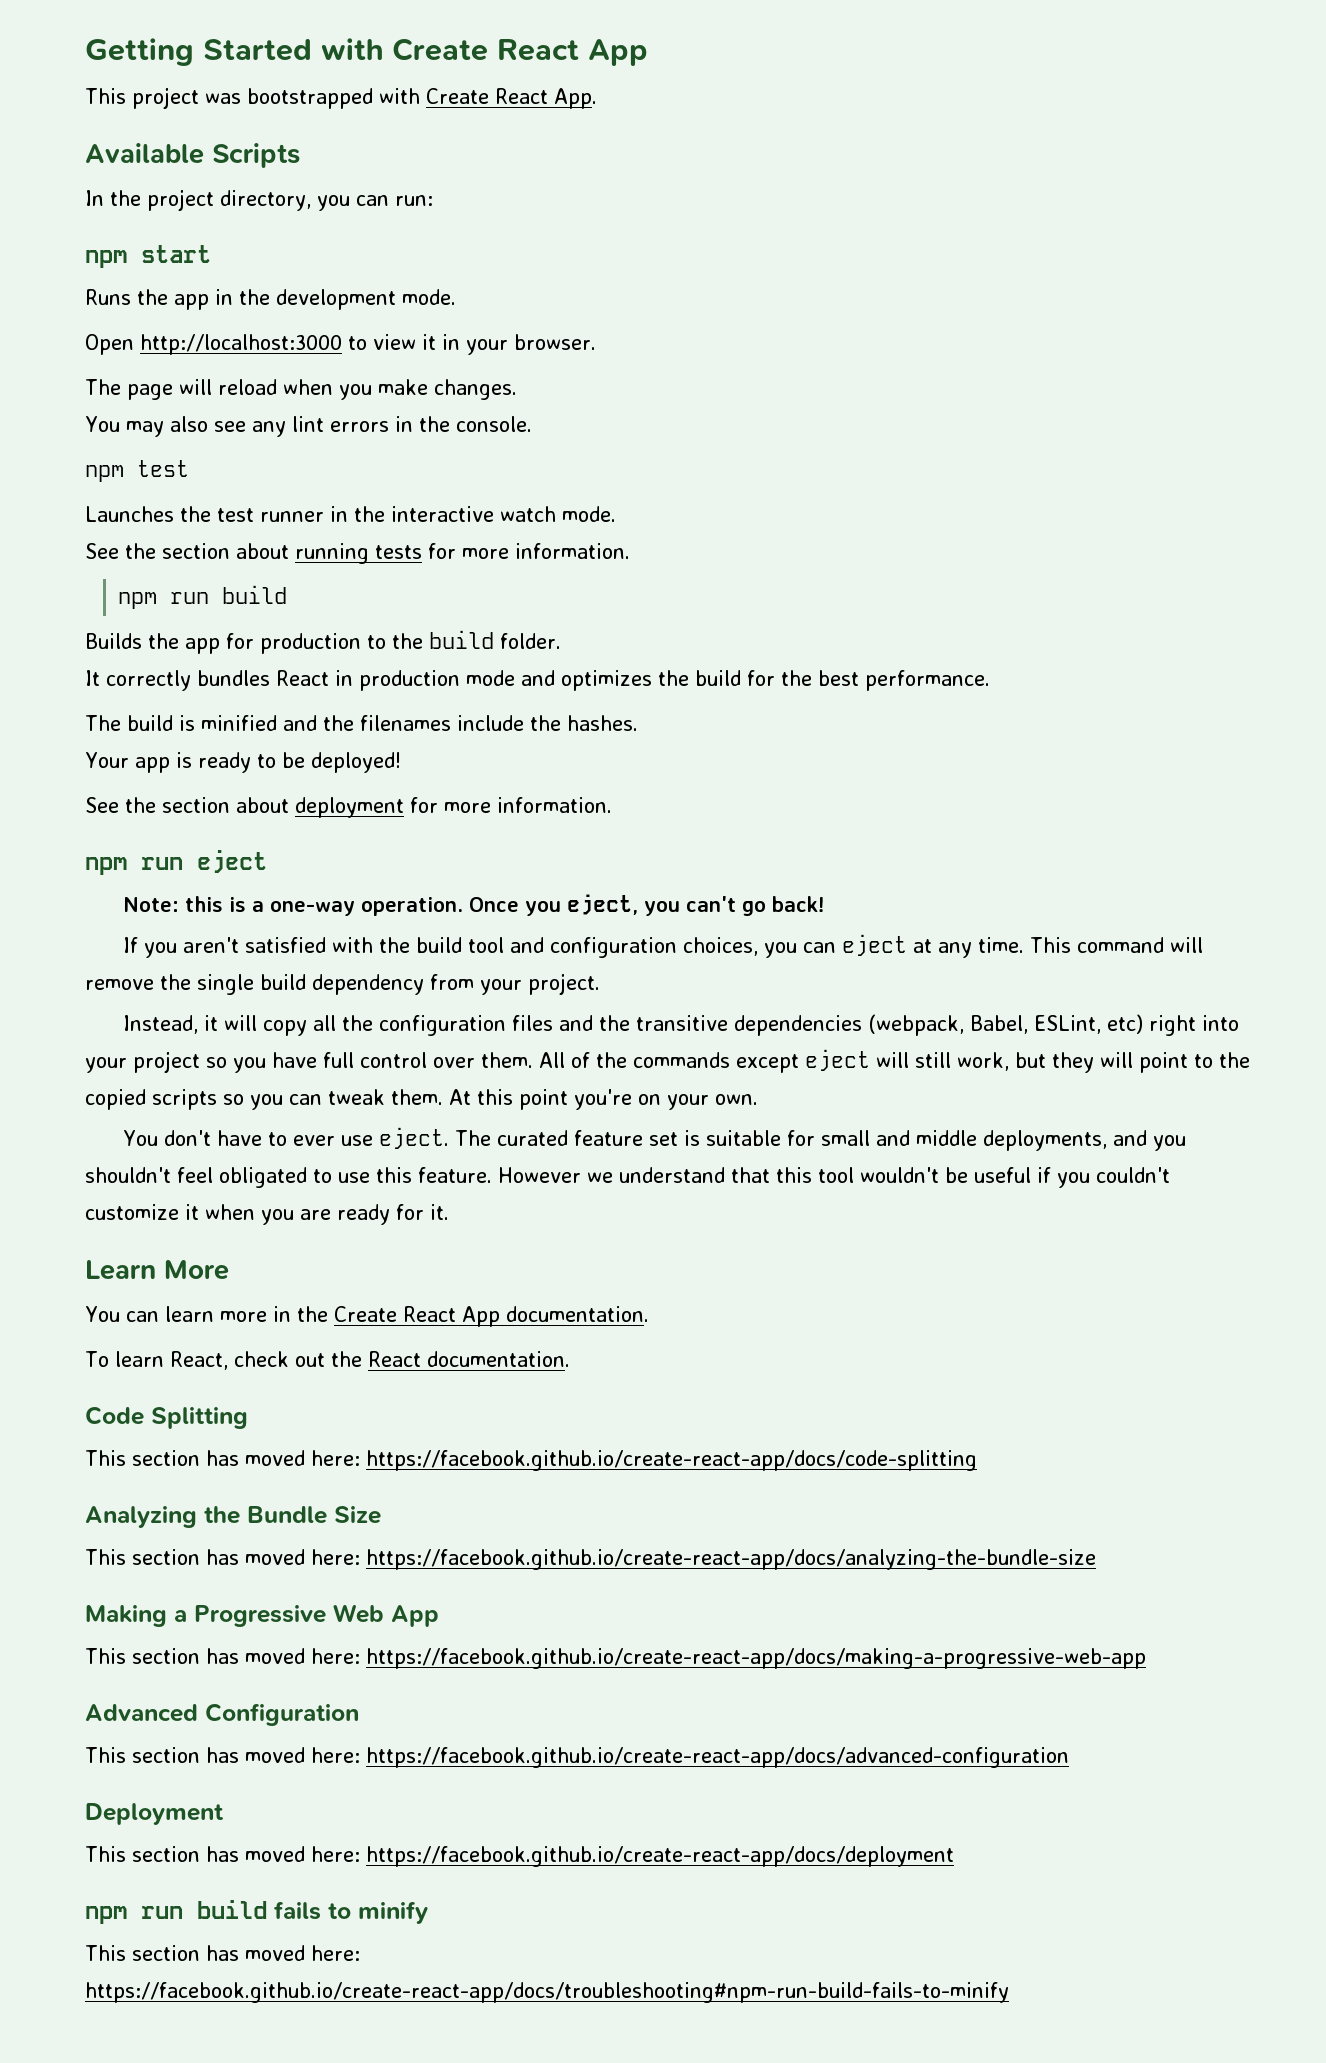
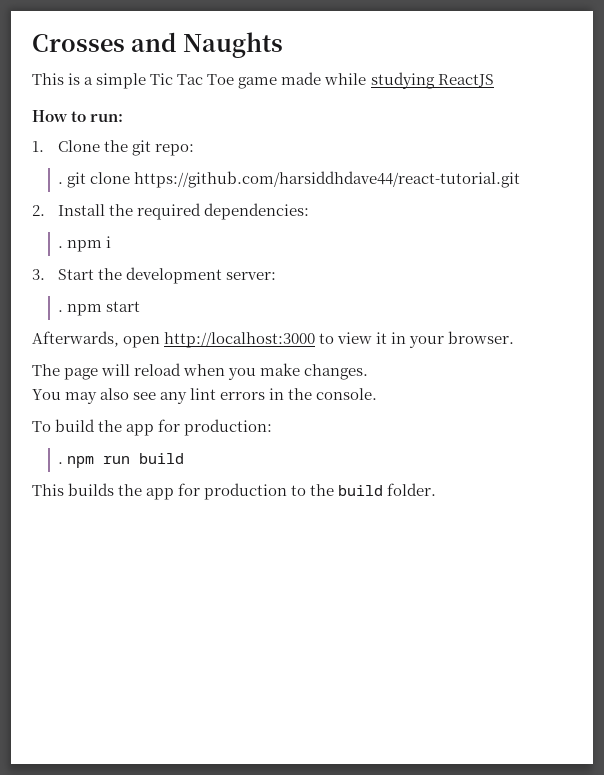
[85,38,648,66] [85,87,597,109] [85,143,300,168] [85,189,433,211] [85,245,211,268] [85,289,456,310] [85,334,134,355] Getting Started with Create React App // This project was bootstrapped with Create React App. // Available Scripts // In the project directory, you can run: // npm start // Runs the app in the development mode. // Open -> [32,32,283,58] [32,72,494,89] [32,110,124,122] [32,140,195,156] [58,171,521,188] [32,203,310,220] [58,236,112,252] [32,267,277,284] [58,301,141,316] [32,331,161,348] Crosses and Naughts // This is a simple Tic Tac Toe game made while studying ReactJS // How to run: // 1. Clone the git repo: // . git clone https://github.com/harsiddhdave44/react-tutorial.git // 2. Install the required dependencies: // . npm i // 3. Start the development server: // . npm start // Afterwards, open
[85,460,189,482] [85,506,616,522] [85,543,630,564] npm test // Launches the test runner in the interactive watch mode. // See the section about running tests for more information. // -> [32,419,273,436] [58,462,64,464] To build the app for production: // .
[85,633,142,649] Builds -> [32,483,115,496] This builds
[85,670,990,691] [85,715,638,731] [85,752,401,773] [85,797,612,818] [85,850,267,875] [122,894,825,916] [122,934,1203,958] [85,973,600,995] [122,1014,1239,1036] [85,1049,1250,1073] [85,1089,758,1110] [122,1127,1186,1151] [85,1167,1170,1188] [85,1204,449,1225] [85,1260,229,1280] [85,1306,649,1327] [85,1351,570,1370] [85,1406,248,1429] [85,1450,977,1471] [85,1506,381,1528] [85,1549,1096,1570] [85,1604,439,1627] [85,1648,1146,1669] [85,1703,359,1726] [85,1747,1069,1768] [85,1803,224,1825] [85,1846,954,1867] [85,1900,428,1924] [85,1945,360,1961] [85,1982,1009,2003] // It correctly bundles React in production mode and optimizes the build for the best performance. // The build is minified and the filenames include the hashes. // Your app is ready to be deployed! // See the section about deployment for more information. // npm run eject // Note: this is a one-way operation. Once you eject, you can't go back! // If you aren't satisfied with the build tool and configuration choices, you can eject at any time. This command will remove the single build dependency from your project. // Instead, it will copy all the configuration files and the transitive dependencies (webpack, Babel, ESLint, etc) right into your project so you have full control over them. All of the commands except eject will still work, but they will point to the copied scripts so you can tweak them. At this point you're on your own. // You don't have to ever use eject. The curated feature set is suitable for small and middle deployments, and you shouldn't feel obligated to use this feature. However we understand that this tool wouldn't be useful if you couldn't customize it when you are ready for it. // Learn More // You can learn more in the Create React App documentation. // To learn React, check out the React documentation. // Code Splitting // This section has moved here: https://facebook.github.io/create-react-app/docs/code-splitting // Analyzing the Bundle Size // This section has moved here: https://facebook.github.io/create-react-app/docs/analyzing-the-bundle-size // Making a Progressive Web App // This section has moved here: https://facebook.github.io/create-react-app/docs/making-a-progressive-web-app // Advanced Configuration // This section has moved here: https://facebook.github.io/create-react-app/docs/advanced-configuration // Deployment // This section has moved here: https://facebook.github.io/create-react-app/docs/deployment // npm run build fails to minify // This section has moved here: https://facebook.github.io/create-react-app/docs/troubleshooting#npm-run-build-fails-to-minify -> (437, 489) none

